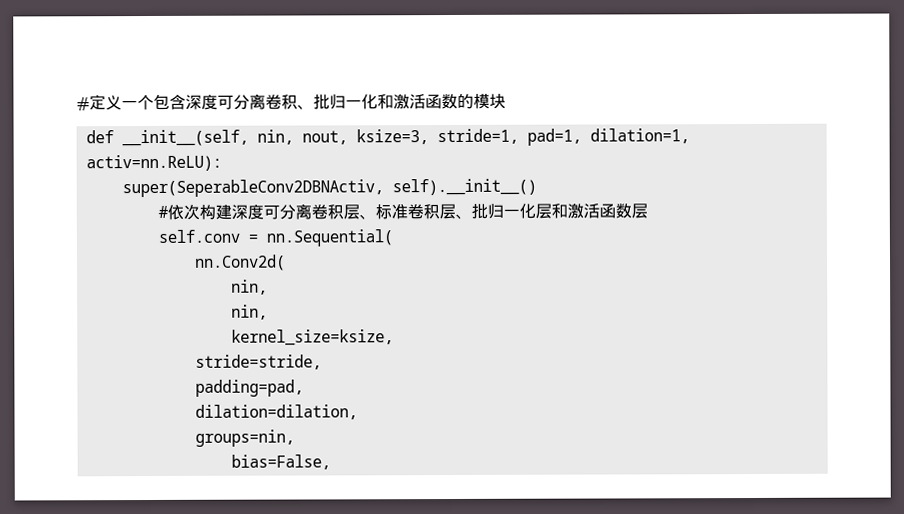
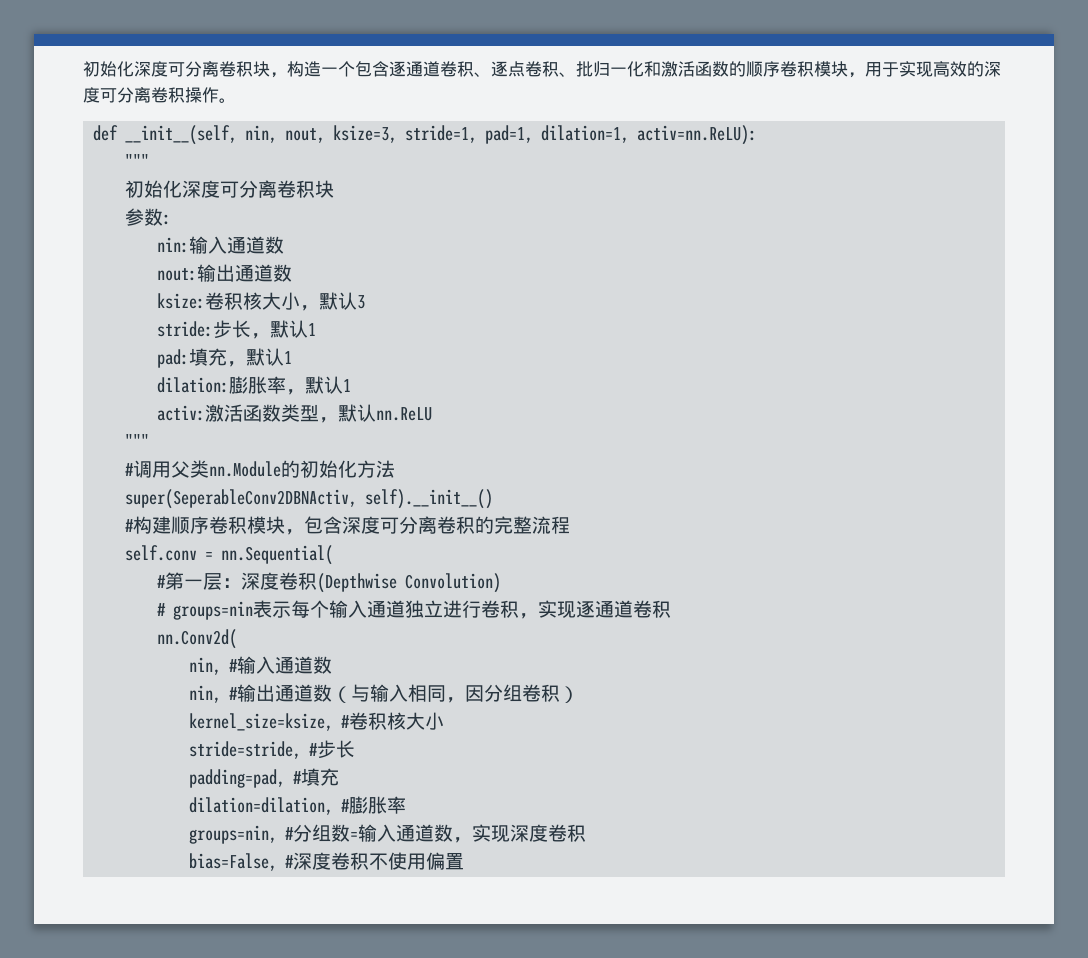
[76,93,266,112] #定义一个包含深度可分离 -> [83,61,525,78] 初始化深度可分离卷积块，构造一个包含逐通道卷积、逐点
[473,93,506,109] 模块 -> [746,61,1001,78] [83,87,236,103] 顺序卷积模块，用于实现高效的深度可分离卷积操作。
[121,178,537,198] [157,203,648,220] [157,229,393,247] [193,254,286,271] [230,279,268,295] [230,304,268,320] [230,329,394,346] super(SeperableConv2DBNActiv, self).__init__() // #依次构建深度可分离卷积层、标准卷积层、批归一化层和激活函数层 // self.conv = nn.Sequential( // nn.Conv2d( // nin, // nin, // kernel_size=ksize, -> [125,154,150,168] [125,180,335,198] [125,208,172,226] [157,236,285,254] [157,264,293,282] [157,292,366,311] [157,320,317,339] [157,348,293,368] [157,376,352,395] [157,404,433,423] [125,434,150,448] [125,460,396,478] [125,489,494,509] [125,516,571,535] [125,545,334,565] [157,572,502,593] [157,600,672,620] [157,629,238,649] [189,656,333,675] [189,684,580,703] [189,712,445,731] """ // 初始化深度可分离卷积块 // 参数: // nin:输入通道数 // nout:输出通道数 // ksize:卷积核大小，默认3 // stride:步长，默认1 // pad:填充，默认1 // dilation:膨胀率，默认1 // activ:激活函数类型，默认nn.ReLU // """ // #调用父类nn.Module的初始化方法 // super(SeperableConv2DBNActiv, self).__init__() // #构建顺序卷积模块，包含深度可分离卷积的完整流程 // self.conv = nn.Sequential( // #第一层：深度卷积(Depthwise Convolution) // # groups=nin表示每个输入通道独立进行卷积，实现逐通道卷积 // nn.Conv2d( // nin, #输入通道数 // nin, #输出通道数（与输入相同，因分组卷积） // kernel_size=ksize, #卷积核大小
(322, 362) none -> [309,740,356,759] #步长
(304, 388) none -> [293,768,340,786] #填充
(358, 412) none -> [341,796,407,814] #膨胀率
[230,454,331,470] // bias=False, -> [285,824,587,843] [189,852,465,871] #分组数=输入通道数，实现深度卷积 // bias=False, #深度卷积不使用偏置

